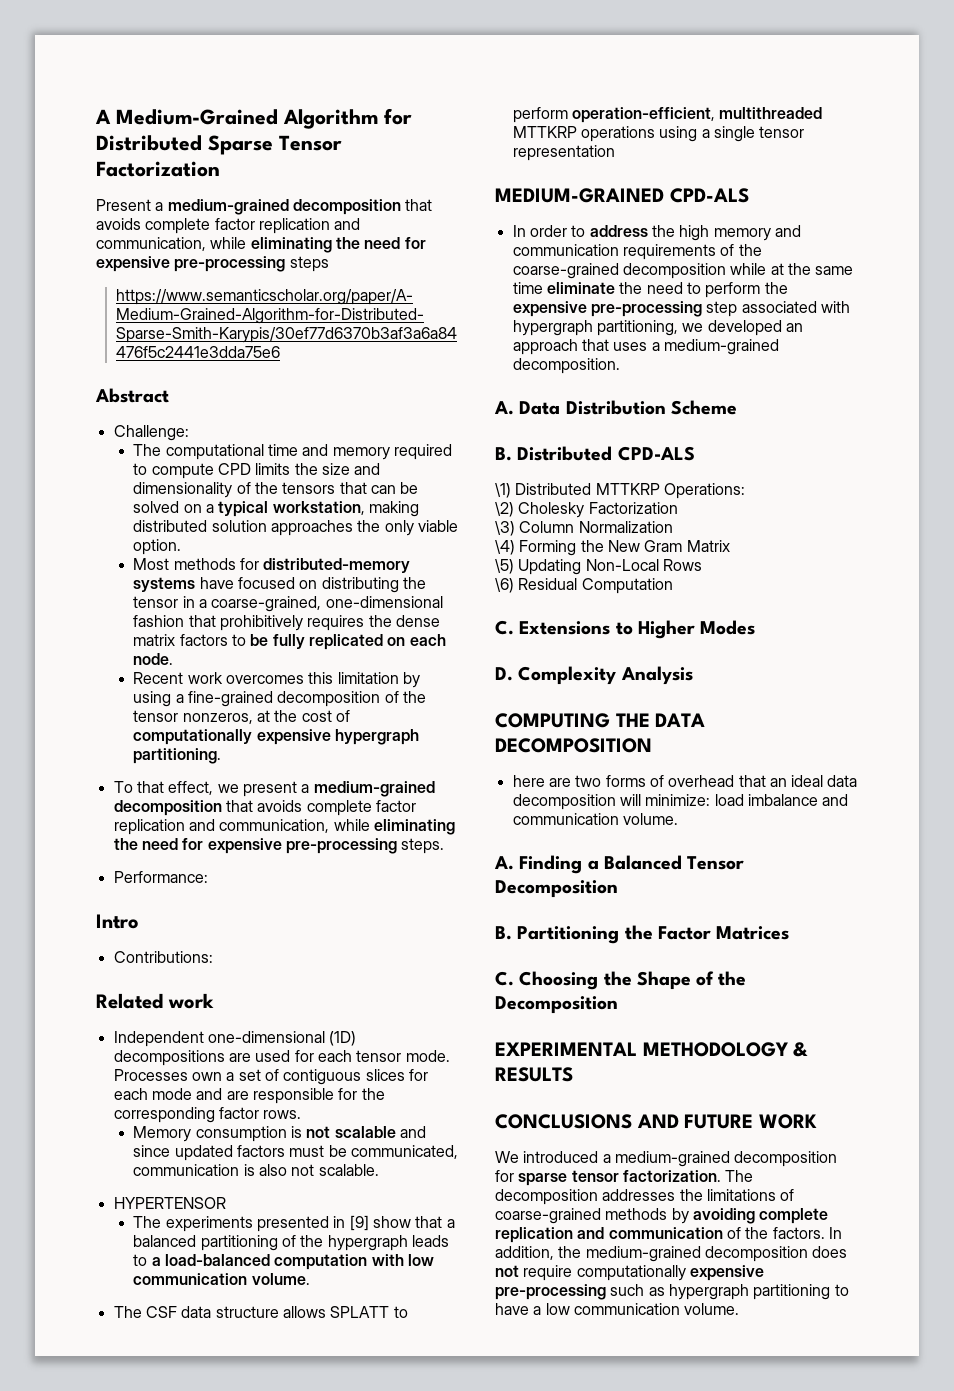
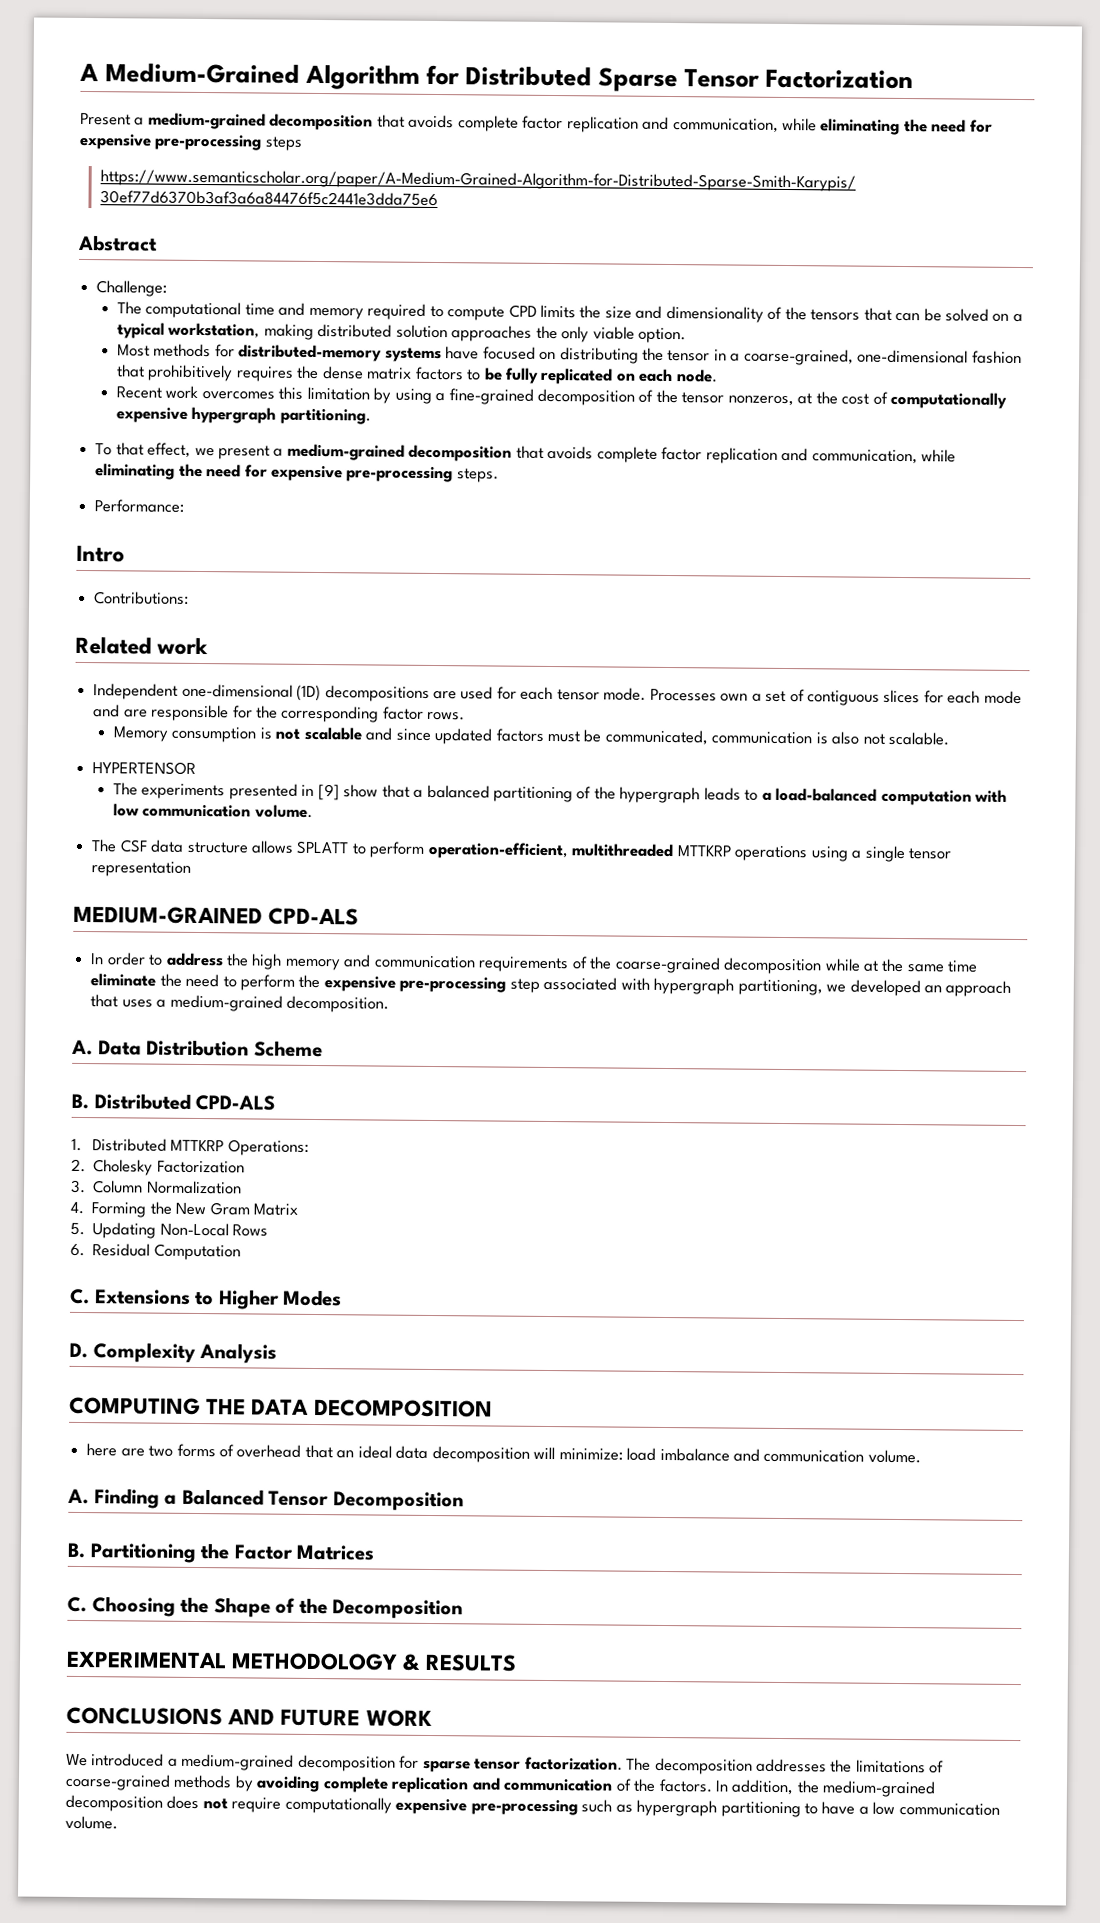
[495,483,511,498] \1) -> [71,1138,82,1151] 1.
[495,502,514,517] \2) -> [71,1158,86,1173] 2.
[495,521,515,536] \3) -> [71,1179,86,1194] 3.
[495,540,515,555] \4) -> [70,1201,84,1215] 4.
[495,559,514,574] \5) -> [70,1222,85,1236] 5.
[495,578,514,593] \6) -> [70,1243,85,1257] 6.

